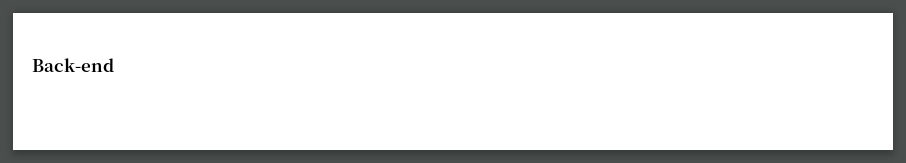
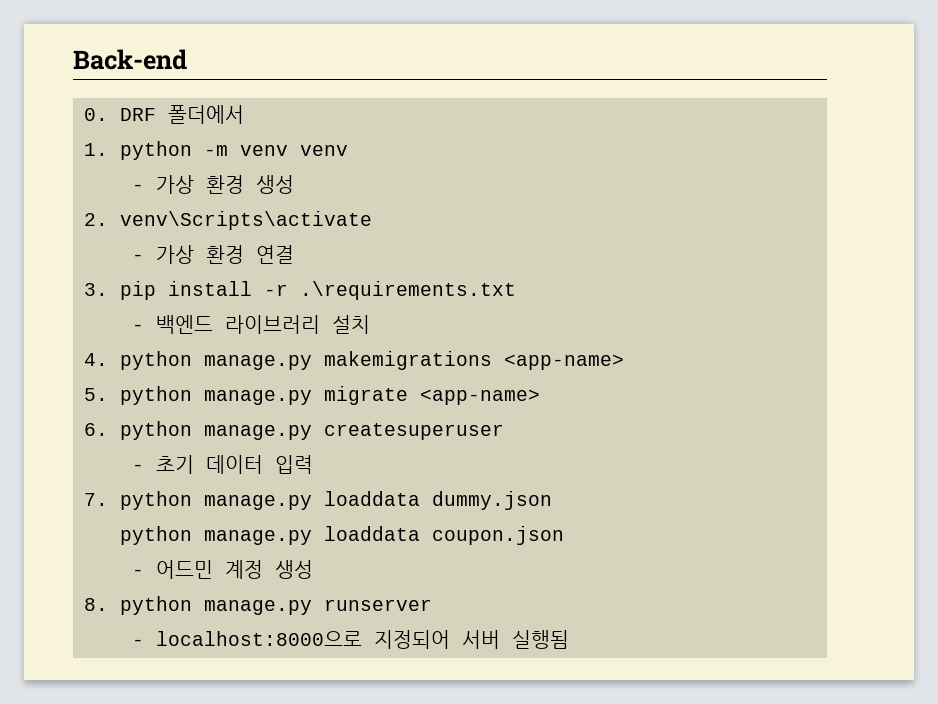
(114, 65) none -> [83,105,244,124] [83,141,348,160] [131,175,294,194] [83,211,372,230] [131,245,294,264] [83,281,516,300] [131,315,370,334] [83,351,624,370] [83,386,540,405] [83,421,504,440] [131,455,313,474] [83,491,552,510] [119,526,564,545] [131,560,313,579] [83,596,432,615] [131,630,569,649] // 0. DRF 폴더에서 // 1. python -m venv venv // - 가상 환경 생성 // 2. venv\Scripts\activate // - 가상 환경 연결 // 3. pip install -r .\requirements.txt // - 백엔드 라이브러리 설치 // 4. python manage.py makemigrations <app-name> // 5. python manage.py migrate <app-name> // 6. python manage.py createsuperuser // - 초기 데이터 입력 // 7. python manage.py loaddata dummy.json // python manage.py loaddata coupon.json // - 어드민 계정 생성 // 8. python manage.py runserver // - localhost:8000으로 지정되어 서버 실행됨

